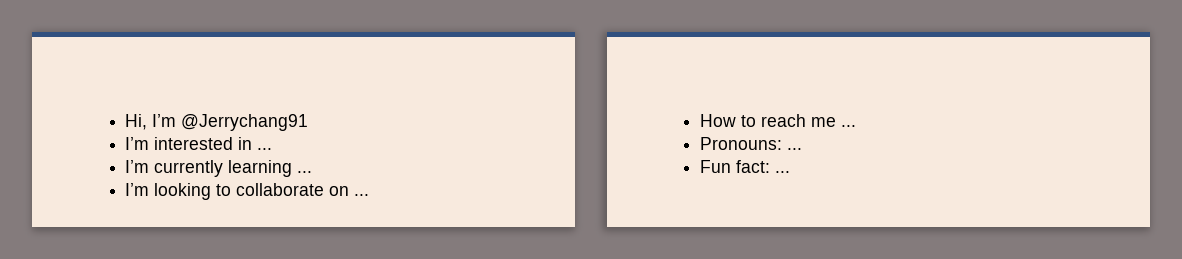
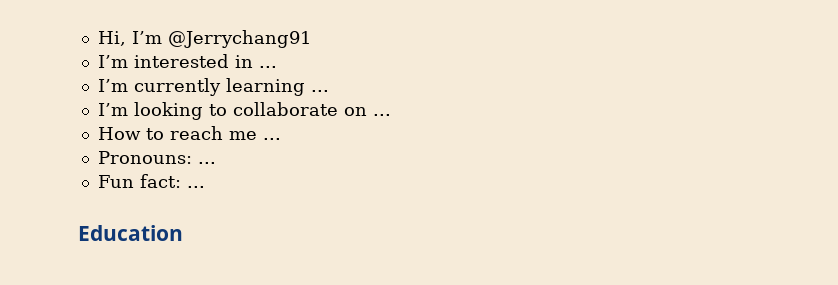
(791, 172) none -> [78,225,183,241] // Education

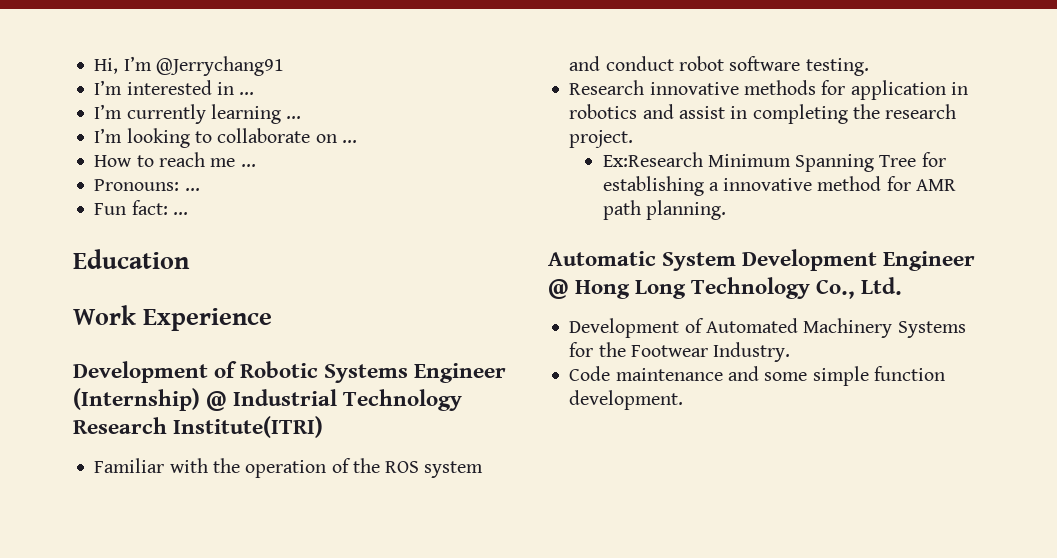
(183, 233) none -> [73,305,273,331] [73,361,507,383] [73,388,463,411] [73,416,324,438] [94,458,484,478] [569,56,869,76] [569,80,968,100] [569,104,957,124] [569,130,634,148] [602,152,946,172] [602,176,956,196] [602,200,726,220] [548,249,976,271] [548,277,903,299] [569,318,966,338] [569,342,791,362] [569,366,945,386] [569,390,684,410] // Work Experience // Development of Robotic Systems Engineer (Internship) @ Industrial Technology Research Institute(ITRI) // Familiar with the operation of the ROS system and conduct robot software testing. // Research innovative methods for application in robotics and assist in completing the research project. // Ex:Research Minimum Spanning Tree for establishing a innovative method for AMR path planning. // Automatic System Development Engineer @ Hong Long Technology Co., Ltd. // Development of Automated Machinery Systems for the Footwear Industry. // Code maintenance and some simple function development.

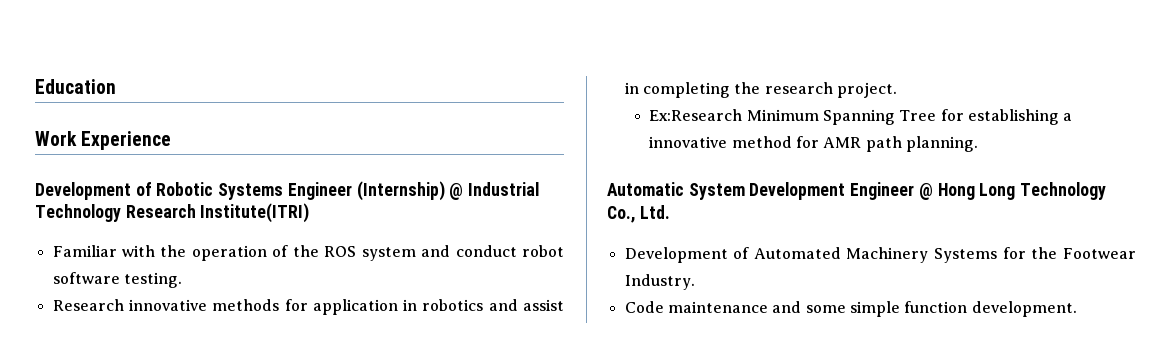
[94,56,284,76] [94,80,255,95] [94,104,302,124] [94,128,357,148] [94,152,256,167] [94,179,200,191] [94,200,188,215] Hi, I’m @Jerrychang91 // I’m interested in ... // I’m currently learning ... // I’m looking to collaborate on ... // How to reach me ... // Pronouns: ... // Fun fact: ... // -> (35, 86) none

